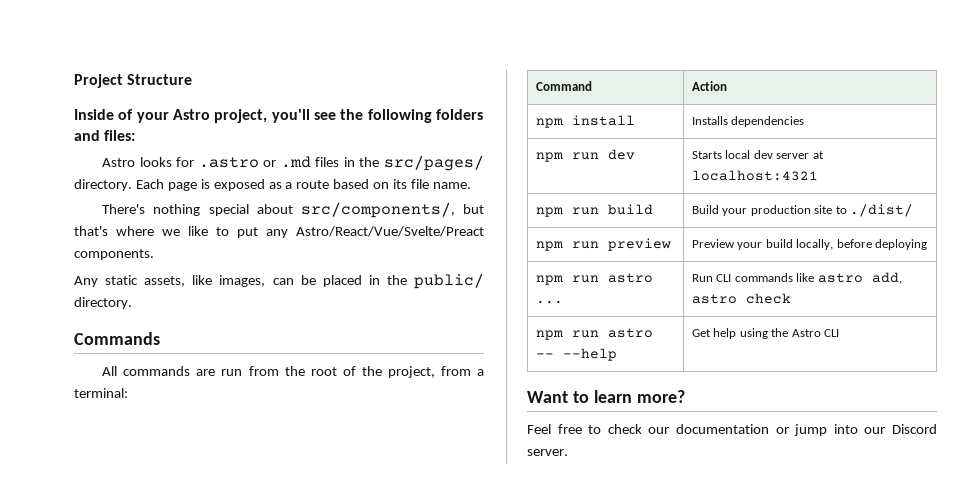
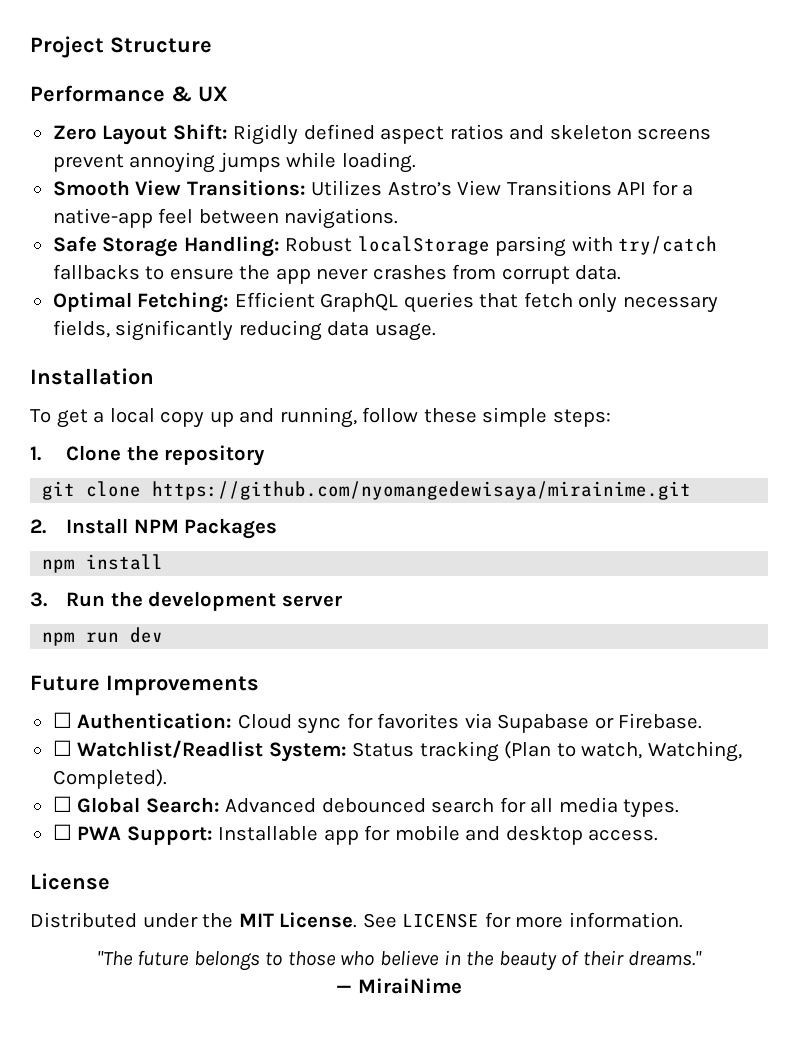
[74,109,483,123] [74,130,136,141] [102,155,485,171] [74,179,471,191] [102,202,485,218] [74,226,484,238] [74,249,154,260] [74,273,485,289] [74,297,132,309] [74,332,160,345] [102,366,484,378] [74,388,128,398] [535,81,592,91] [691,81,727,91] [535,115,635,128] [691,116,805,127] [535,149,635,162] [691,150,824,159] [691,170,818,181] [535,204,653,217] [691,204,914,217] [535,238,671,251] [691,239,928,250] [535,273,653,285] [535,300,563,304] [691,272,902,284] [691,293,791,304] [535,328,653,340] [535,348,617,361] [691,328,840,339] [527,390,685,403] [527,424,938,436] [527,449,568,456] Inside of your Astro project, you'll see the following folders and files: // Astro looks for .astro or .md files in the src/pages/ directory. Each page is exposed as a route based on its file name. // There's nothing special about src/components/, but that's where we like to put any Astro/React/Vue/Svelte/Preact components. // Any static assets, like images, can be placed in the public/ directory. // Commands // All commands are run from the root of the project, from a terminal: // Command | Action // npm install | Installs dependencies // npm run dev | Starts local dev server at localhost:4321 // npm run build | Build your production site to ./dist/ // npm run preview | Preview your build locally, before deploying // npm run astro ... | Run CLI commands like astro add, astro check // npm run astro -- --help | Get help using the Astro CLI // Want to learn more? // Feel free to check our documentation or jump into our Discord server. -> [30,85,228,102] [52,124,712,145] [52,152,416,173] [52,180,694,196] [52,208,399,229] [52,236,718,257] [52,264,622,284] [52,292,718,313] [52,320,436,341] [30,368,154,385] [30,407,611,428] [30,445,266,466] [42,481,692,500] [30,518,278,539] [42,554,164,573] [30,591,342,611] [42,627,164,646] [30,675,259,696] [52,712,703,734] [52,740,742,762] [52,769,167,789] [52,796,680,818] [52,824,659,845] [30,873,110,890] [30,912,683,928] [96,950,703,971] [336,978,462,994] Performance & UX // Zero Layout Shift: Rigidly defined aspect ratios and skeleton screens prevent annoying jumps while loading. // Smooth View Transitions: Utilizes Astro’s View Transitions API for a native-app feel between navigations. // Safe Storage Handling: Robust localStorage parsing with try/catch fallbacks to ensure the app never crashes from corrupt data. // Optimal Fetching: Efficient GraphQL queries that fetch only necessary fields, significantly reducing data usage. // Installation // To get a local copy up and running, follow these simple steps: // 1. Clone the repository // git clone https://github.com/nyomangedewisaya/mirainime.git // 2. Install NPM Packages // npm install // 3. Run the development server // npm run dev // Future Improvements // ☐ Authentication: Cloud sync for favorites via Supabase or Firebase. // ☐ Watchlist/Readlist System: Status tracking (Plan to watch, Watching, Completed). // ☐ Global Search: Advanced debounced search for all media types. // ☐ PWA Support: Installable app for mobile and desktop access. // License // Distributed under the MIT License. See LICENSE for more information. // "The future belongs to those who believe in the beauty of their dreams." // — MiraiNime

